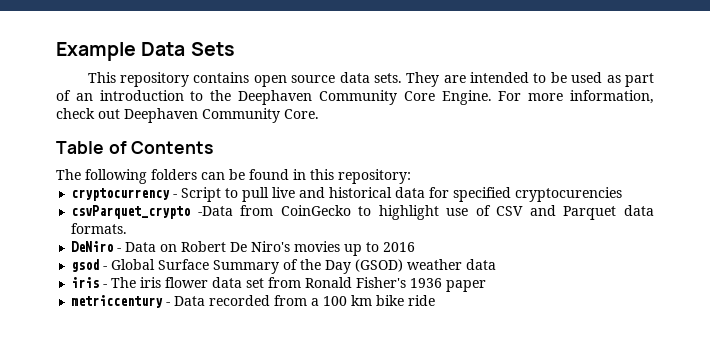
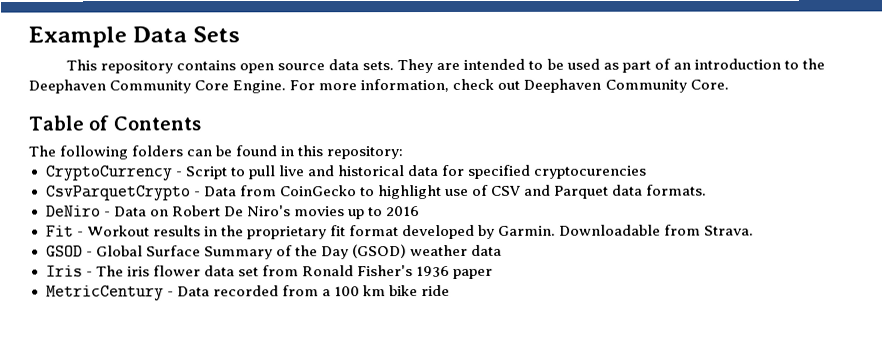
[71,188,171,201] cryptocurrency -> [44,165,173,181] CryptoCurrency
[71,205,233,219] csvParquet_crypto -Data -> [45,185,237,201] CsvParquetCrypto - Data
[71,259,100,272] gsod -> [45,224,755,240] [45,245,83,257] Fit - Workout results in the proprietary fit format developed by Garmin. Downloadable from Strava. // GSOD
[71,277,100,288] iris -> [45,265,83,277] Iris
[71,295,164,308] metriccentury -> [45,285,164,301] MetricCentury

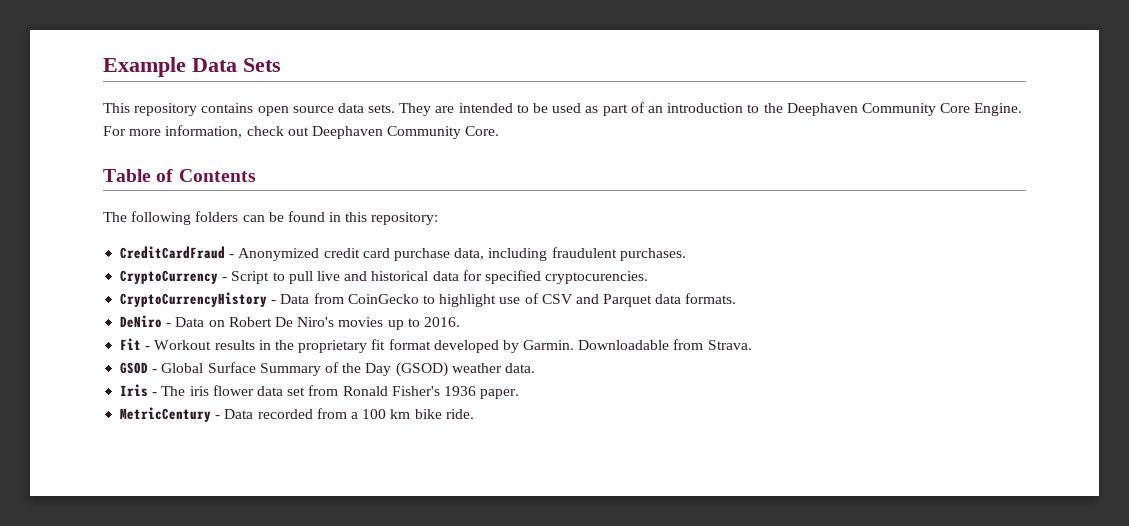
(404, 153) none -> [120,246,686,261] // CreditCardFraud - Anonymized credit card purchase data, including fraudulent purchases.
[533,165,648,179] [45,185,191,201] cryptocurencies // CsvParquetCrypto -> [545,271,649,284] [120,292,268,307] cryptocurencies. // CryptoCurrencyHistory
[386,206,421,217] 2016 -> [423,317,460,327] 2016.
[471,244,503,256] data -> [504,363,535,373] data.
[453,268,494,279] paper -> [480,389,520,399] paper.
[420,284,450,297] ride -> [445,409,474,419] ride.

